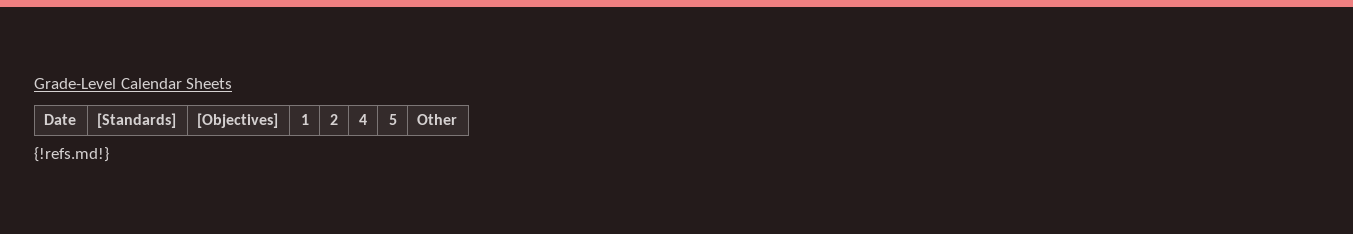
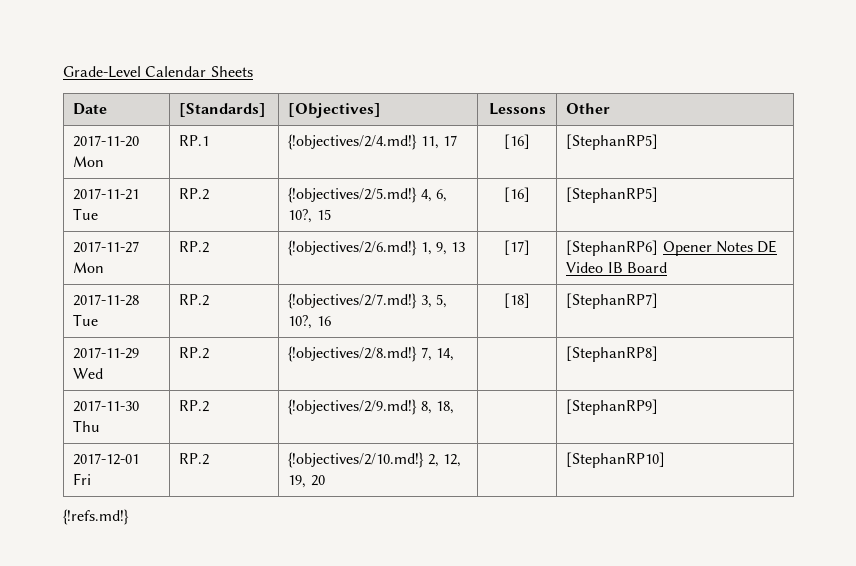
[300,114,309,125] [330,114,338,125] [359,114,367,125] [388,114,397,125] [417,114,458,125] 1 | 2 | 4 | 5 | Other -> [488,103,546,115] [566,103,611,114] [73,135,140,147] [73,156,105,167] [179,135,210,146] [288,134,457,150] [504,134,530,149] [566,134,659,150] [73,188,140,200] [73,208,99,220] [179,188,210,200] [288,187,447,203] [288,209,331,223] [504,187,530,202] [566,187,659,203] [73,241,140,253] [73,262,105,273] [179,241,210,253] [288,240,466,256] [504,240,530,255] [566,240,778,256] [566,262,667,273] [73,294,140,306] [73,314,99,326] [179,294,210,306] [288,293,447,309] [288,315,331,329] [504,293,530,308] [566,293,659,309] [73,347,140,359] [73,368,104,379] [179,347,210,359] [288,346,454,362] [566,346,659,362] [73,400,140,412] [73,420,101,432] [179,400,210,412] [288,399,454,415] [566,399,659,415] [73,453,140,465] [73,473,92,485] [179,453,210,465] [288,452,461,468] [288,475,325,488] [566,452,666,468] Lessons | Other // 2017-11-20 Mon | RP.1 | {!objectives/2/4.md!} 11, 17 | [16] | [StephanRP5] // 2017-11-21 Tue | RP.2 | {!objectives/2/5.md!} 4, 6, 10?, 15 | [16] | [StephanRP5] // 2017-11-27 Mon | RP.2 | {!objectives/2/6.md!} 1, 9, 13 | [17] | [StephanRP6] Opener Notes DE Video IB Board // 2017-11-28 Tue | RP.2 | {!objectives/2/7.md!} 3, 5, 10?, 16 | [18] | [StephanRP7] // 2017-11-29 Wed | RP.2 | {!objectives/2/8.md!} 7, 14, | | [StephanRP8] // 2017-11-30 Thu | RP.2 | {!objectives/2/9.md!} 8, 18, | | [StephanRP9] // 2017-12-01 Fri | RP.2 | {!objectives/2/10.md!} 2, 12, 19, 20 | | [StephanRP10]

